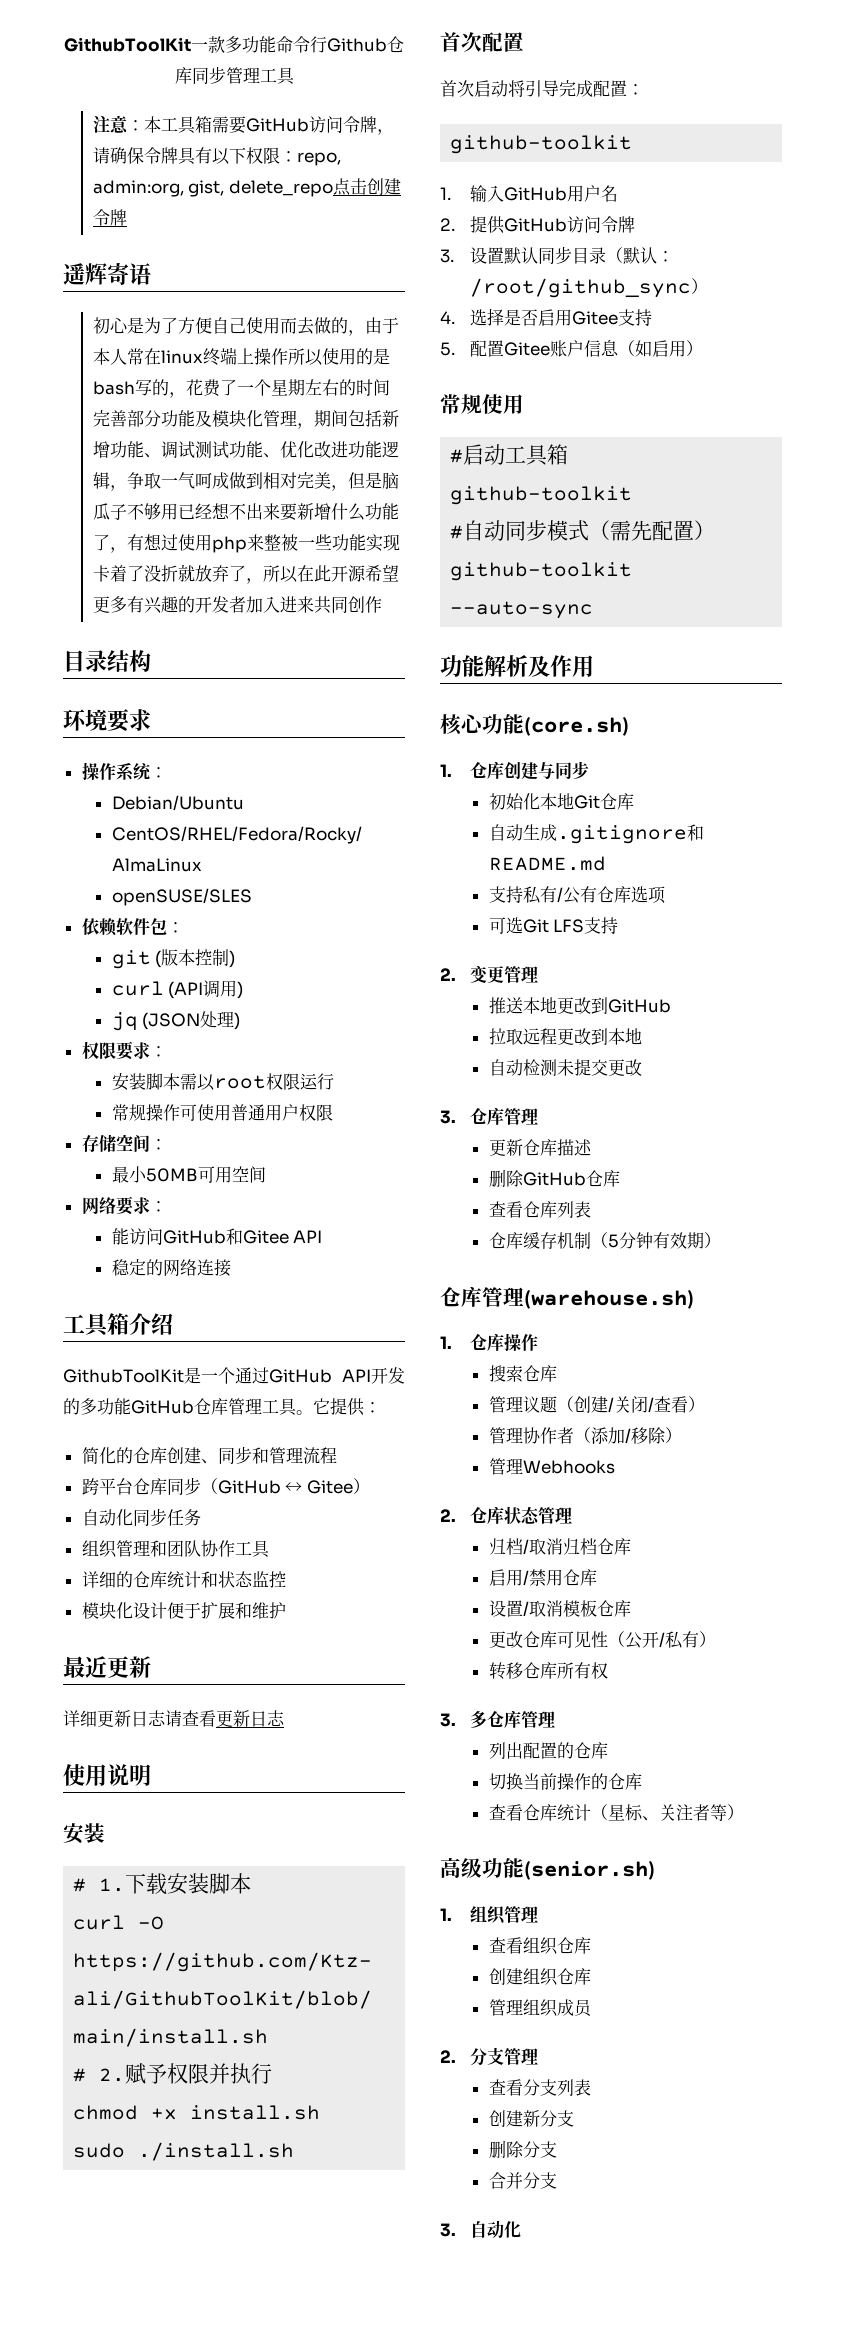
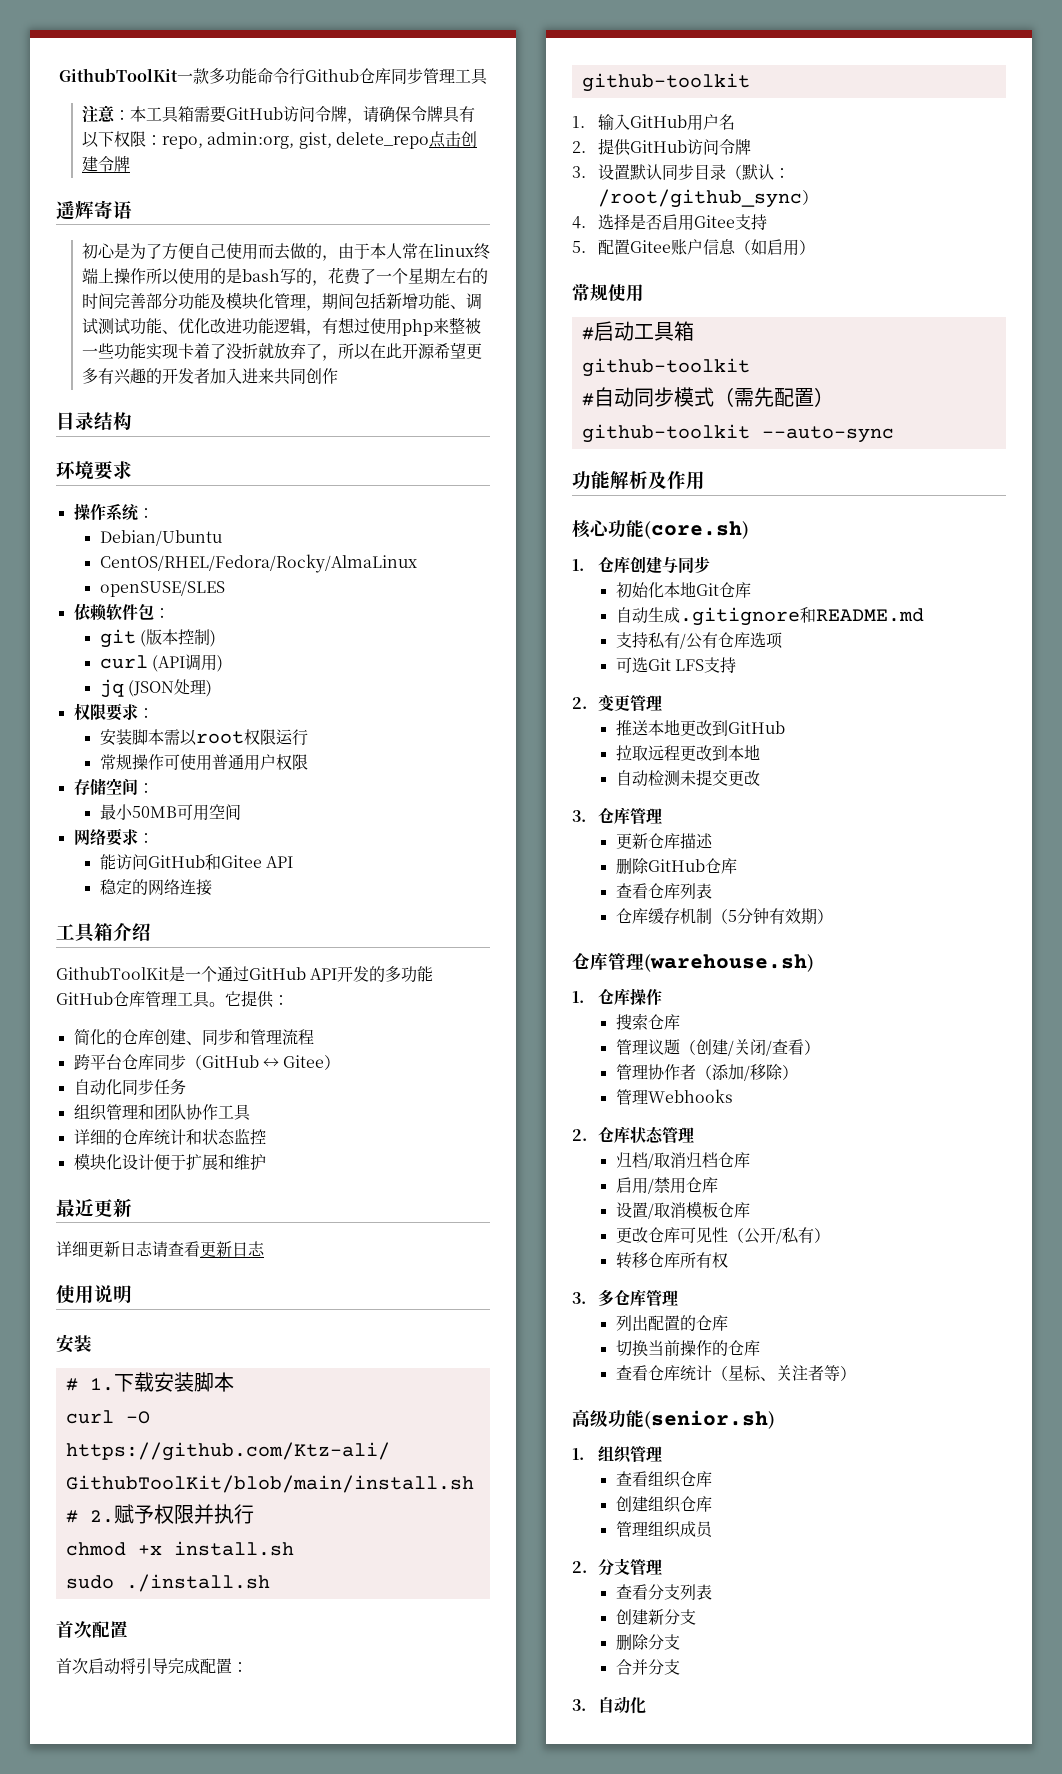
[126,472,399,491] [92,503,399,521] [92,534,127,553] 争取一气呵成做到相对完美，但是脑瓜子不够用已经想不出来要新增什么功能了， -> (322, 333) none

